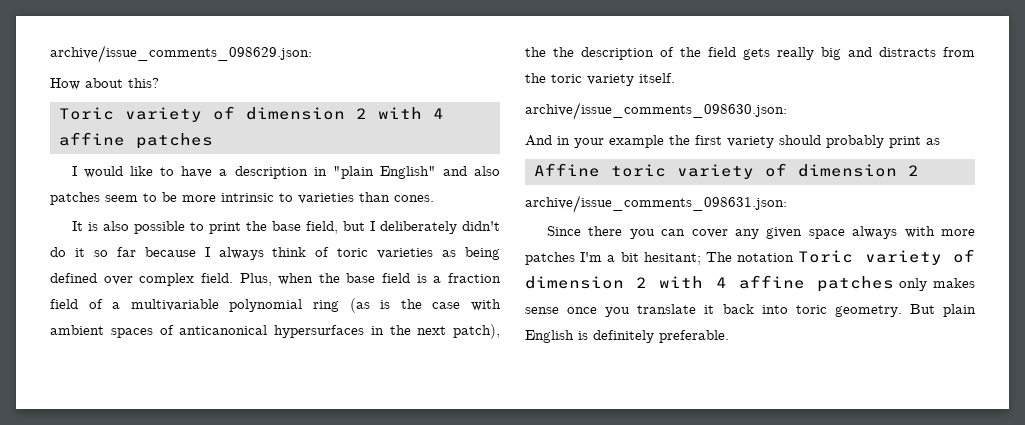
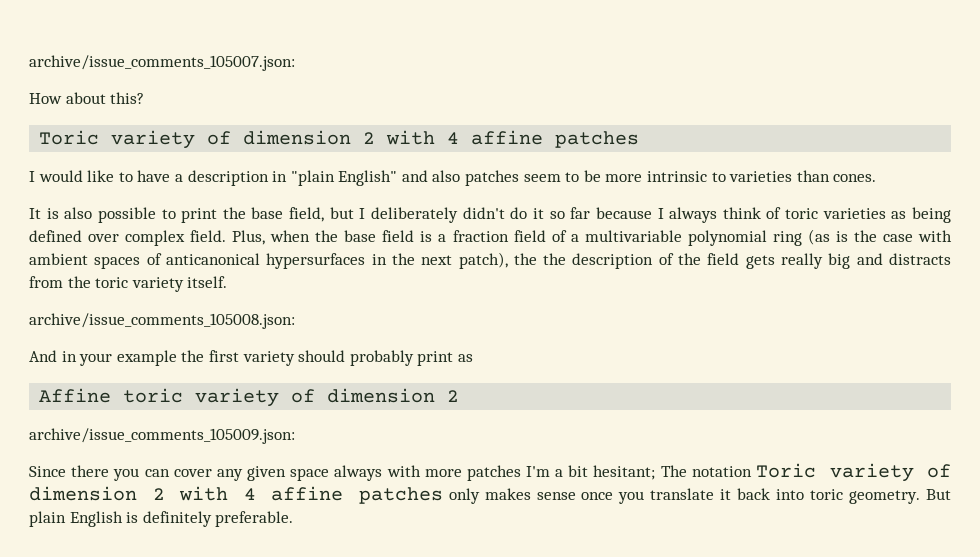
[50,45,312,63] archive/issue_comments_098629.json: -> [29,55,295,71] archive/issue_comments_105007.json:
[525,102,787,120] archive/issue_comments_098630.json: -> [29,313,295,329] archive/issue_comments_105008.json:
[525,195,787,213] archive/issue_comments_098631.json: -> [29,428,295,444] archive/issue_comments_105009.json:

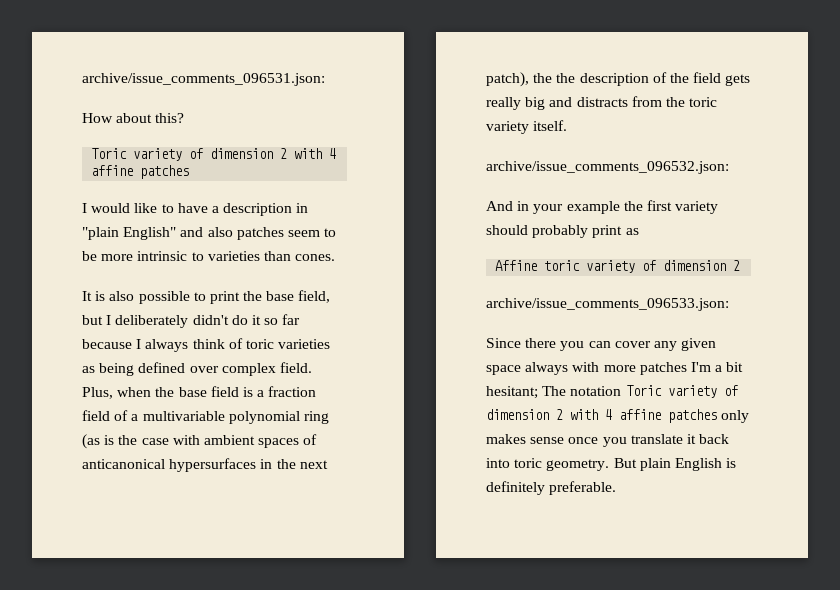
[29,55,295,71] archive/issue_comments_105007.json: -> [82,73,325,86] archive/issue_comments_096531.json:
[29,313,295,329] archive/issue_comments_105008.json: -> [486,161,729,174] archive/issue_comments_096532.json:
[29,428,295,444] archive/issue_comments_105009.json: -> [486,298,729,311] archive/issue_comments_096533.json:

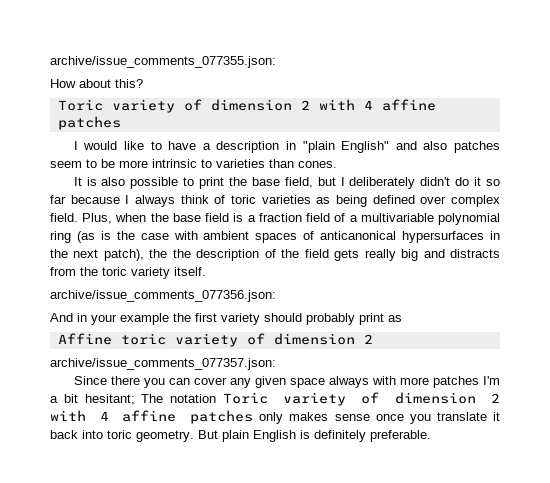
[82,73,325,86] archive/issue_comments_096531.json: -> [50,56,276,68] archive/issue_comments_077355.json:
[486,161,729,174] archive/issue_comments_096532.json: -> [50,290,276,302] archive/issue_comments_077356.json:
[486,298,729,311] archive/issue_comments_096533.json: -> [50,358,276,370] archive/issue_comments_077357.json:

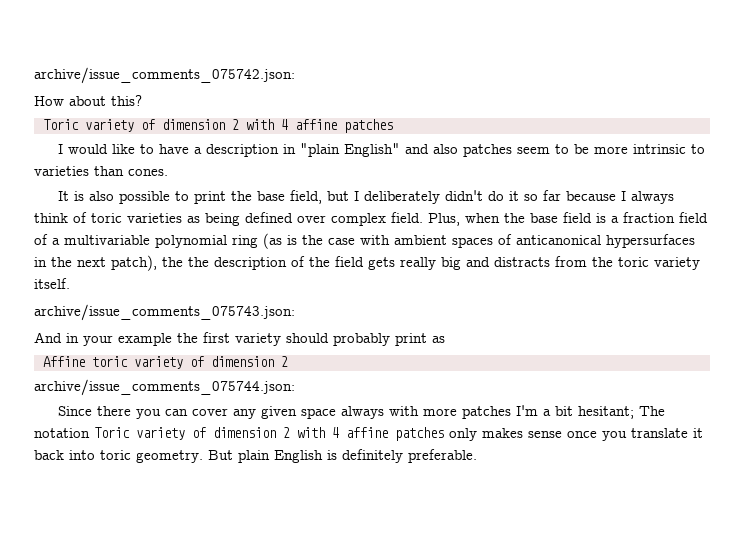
[50,56,276,68] archive/issue_comments_077355.json: -> [34,67,295,84] archive/issue_comments_075742.json:
[50,290,276,302] archive/issue_comments_077356.json: -> [34,304,295,321] archive/issue_comments_075743.json:
[50,358,276,370] archive/issue_comments_077357.json: -> [34,379,295,396] archive/issue_comments_075744.json:

